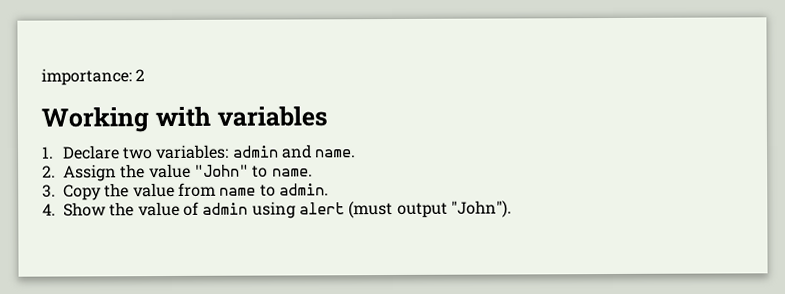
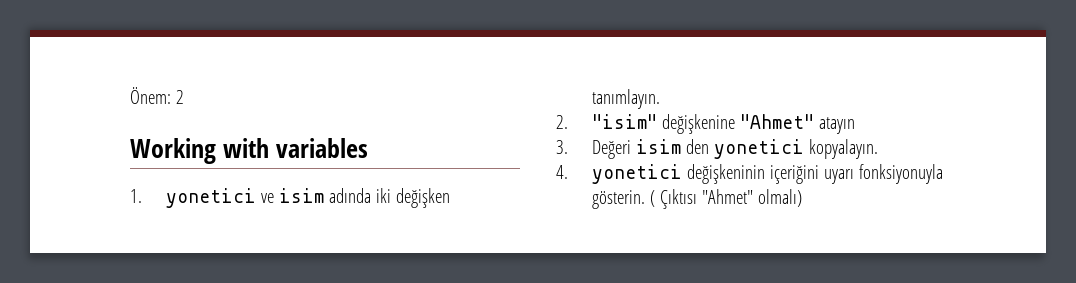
[41,68,132,86] importance: -> [130,87,171,104] Önem:
[61,144,357,160] [42,163,313,182] [42,182,329,201] [42,200,512,219] Declare two variables: admin and name. // 2. Assign the value "John" to name. // 3. Copy the value from name to admin. // 4. Show the value of admin using alert (must output "John"). -> [165,188,450,208] [591,89,660,109] [556,114,855,134] [556,139,878,159] [556,164,943,184] [591,189,802,209] yonetici ve isim adında iki değişken tanımlayın. // 2. "isim" değişkenine "Ahmet" atayın // 3. Değeri isim den yonetici kopyalayın. // 4. yonetici değişkeninin içeriğini uyarı fonksiyonuyla gösterin. ( Çıktısı "Ahmet" olmalı)

